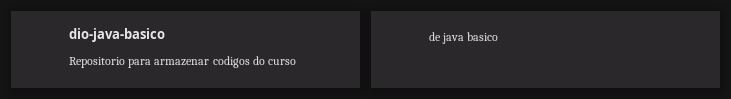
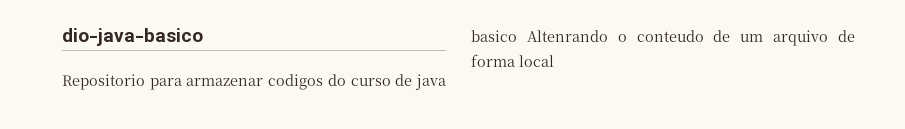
(499, 36) none -> [526,30,855,46] [471,54,554,67] Altenrando o conteudo de um arquivo de forma local

